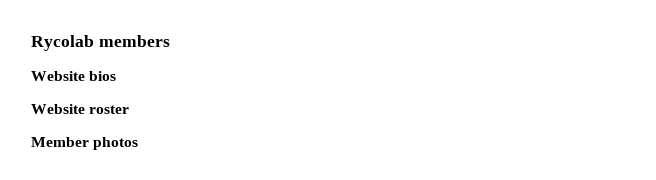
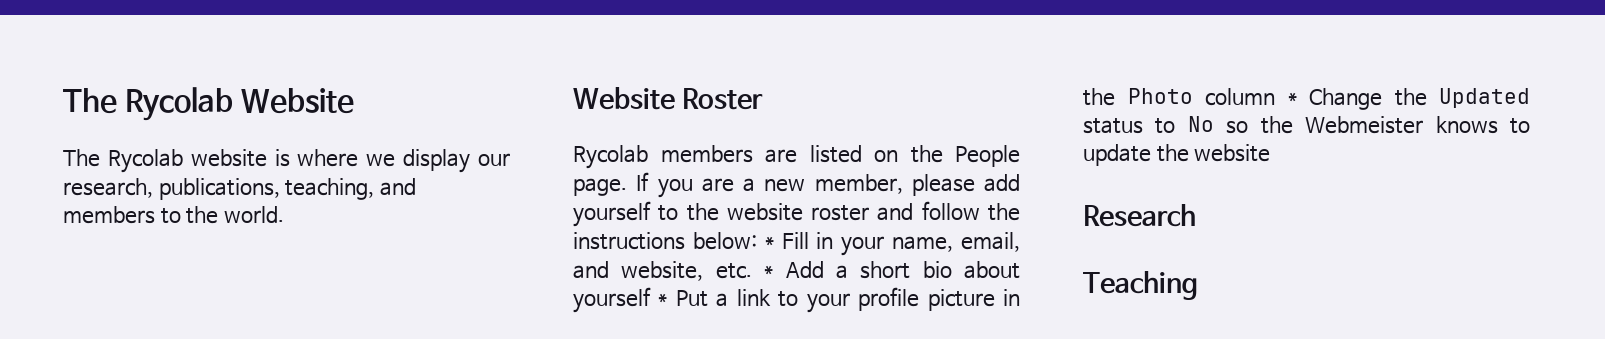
[31,35,170,51] [31,71,117,81] [31,104,130,114] [31,137,139,150] Rycolab members // Website bios // Website roster // Member photos -> [63,87,354,121] [63,149,510,173] [63,178,416,200] [63,206,285,224] [573,87,764,110] [573,145,1020,169] [573,172,1020,198] [573,201,1020,227] [573,232,1020,256] [573,261,1020,281] [573,287,1020,313] [1083,88,1530,110] [1083,116,1530,134] [1083,144,1271,166] [1083,204,1196,227] [1083,271,1198,300] The Rycolab Website // The Rycolab website is where we display our research, publications, teaching, and members to the world. // Website Roster // Rycolab members are listed on the People page. If you are a new member, please add yourself to the website roster and follow the instructions below: * Fill in your name, email, and website, etc. * Add a short bio about yourself * Put a link to your profile picture in the Photo column * Change the Updated status to No so the Webmeister knows to update the website // Research // Teaching

